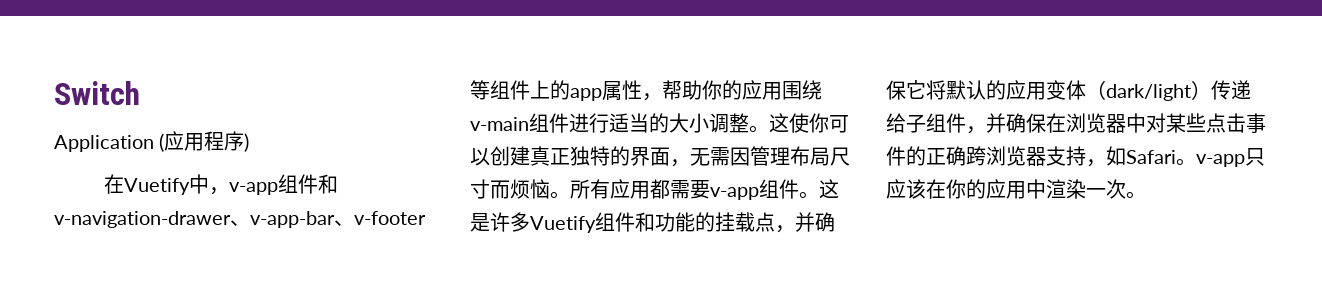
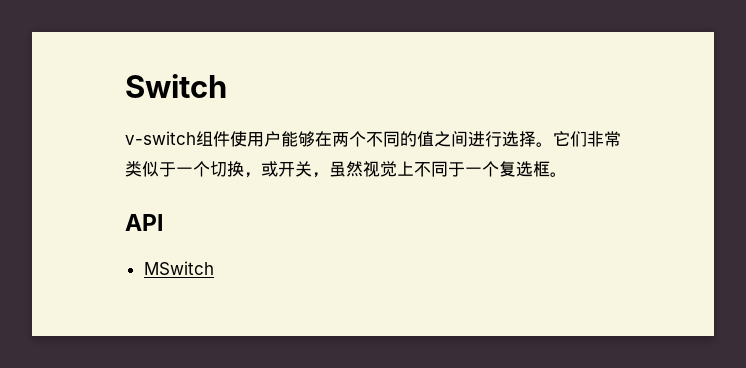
[54,131,250,152] [103,174,338,195] [54,211,426,228] [470,80,822,101] [470,113,849,133] [470,146,850,167] [470,179,839,200] [470,212,835,233] [886,80,1251,101] [886,113,1266,134] [886,146,1265,167] [886,179,1146,199] Application (应用程序) // 在Vuetify中，v-app组件和v-navigation-drawer、v-app-bar、v-footer等组件上的app属性，帮助你的应用围绕v-main组件进行适当的大小调整。这使你可以创建真正独特的界面，无需因管理布局尺寸而烦恼。所有应用都需要v-app组件。这是许多Vuetify组件和功能的挂载点，并确保它将默认的应用变体（dark/light）传递给子组件，并确保在浏览器中对某些点击事件的正确跨浏览器支持，如Safari。v-app只应该在你的应用中渲染一次。 -> [125,131,621,147] [125,161,567,178] [125,214,163,231] [143,261,214,275] v-switch组件使用户能够在两个不同的值之间进行选择。它们非常类似于一个切换，或开关，虽然视觉上不同于一个复选框。 // API // MSwitch

